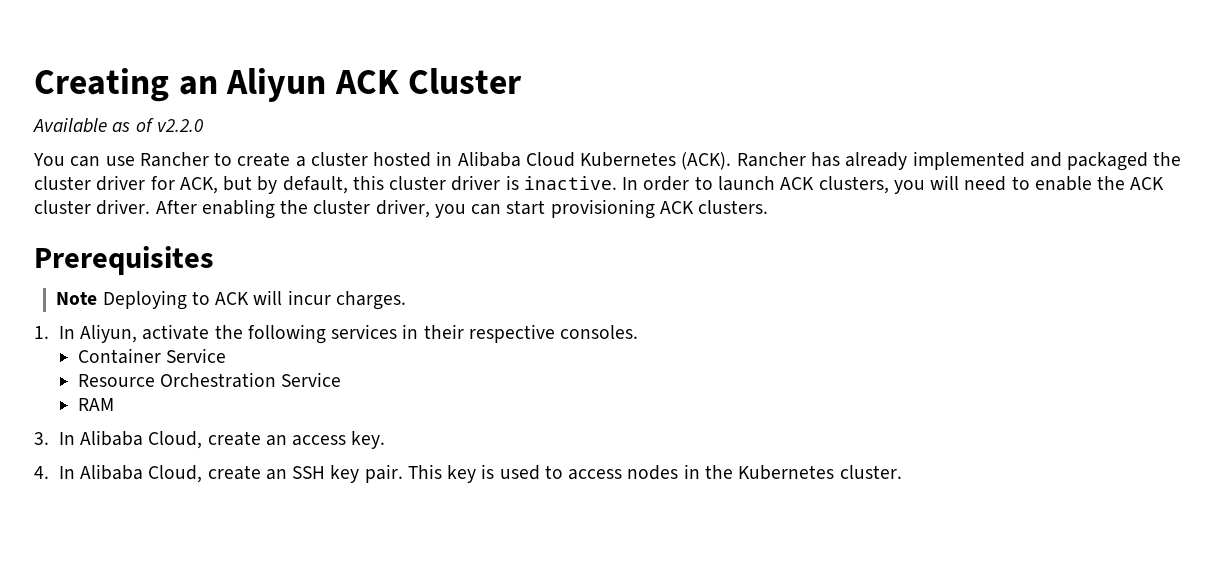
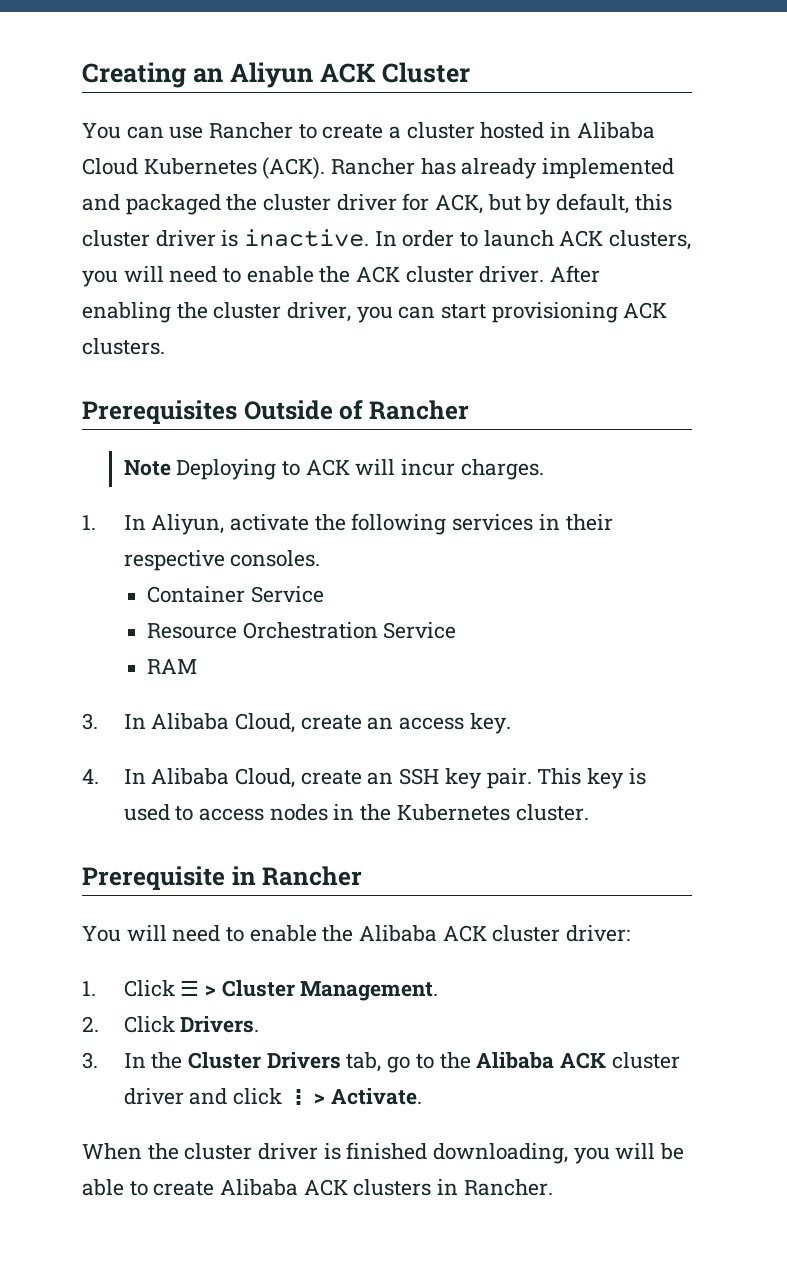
[33,118,203,133] // Available as of v2.2.0 -> (470, 72) none
(214, 260) none -> [243,400,469,420] Outside of Rancher
(902, 472) none -> [82,866,363,890] [82,925,631,942] [82,980,439,1001] [82,1016,260,1033] [82,1052,680,1073] [123,1088,423,1105] [82,1142,685,1164] [82,1179,553,1196] // Prerequisite in Rancher // You will need to enable the Alibaba ACK cluster driver: // 1. Click ☰ > Cluster Management. // 2. Click Drivers. // 3. In the Cluster Drivers tab, go to the Alibaba ACK cluster driver and click ⋮ > Activate. // When the cluster driver is finished downloading, you will be able to create Alibaba ACK clusters in Rancher.

